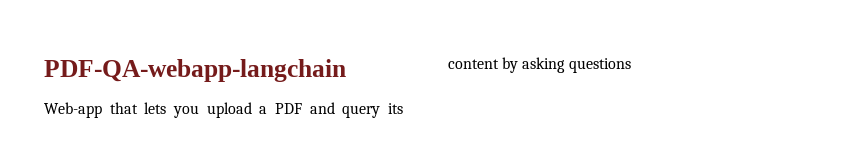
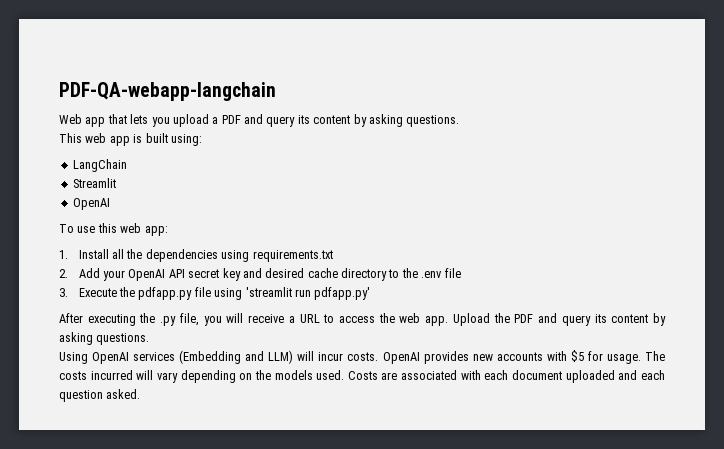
[44,102,102,118] Web-app -> [59,114,106,127] Web app
[568,58,631,73] questions -> [406,115,460,127] [59,133,202,146] [72,159,127,172] [72,178,116,188] [72,198,110,210] [59,223,168,236] [59,249,333,262] [59,268,461,281] [59,287,371,300] [59,313,667,326] [59,332,150,345] [59,350,665,364] [59,370,665,383] [59,389,141,402] questions. // This web app is built using: // LangChain // Streamlit // OpenAI // To use this web app: // 1. Install all the dependencies using requirements.txt // 2. Add your OpenAI API secret key and desired cache directory to the .env file // 3. Execute the pdfapp.py file using 'streamlit run pdfapp.py' // After executing the .py file, you will receive a URL to access the web app. Upload the PDF and query its content by asking questions. // Using OpenAI services (Embedding and LLM) will incur costs. OpenAI provides new accounts with $5 for usage. The costs incurred will vary depending on the models used. Costs are associated with each document uploaded and each question asked.

